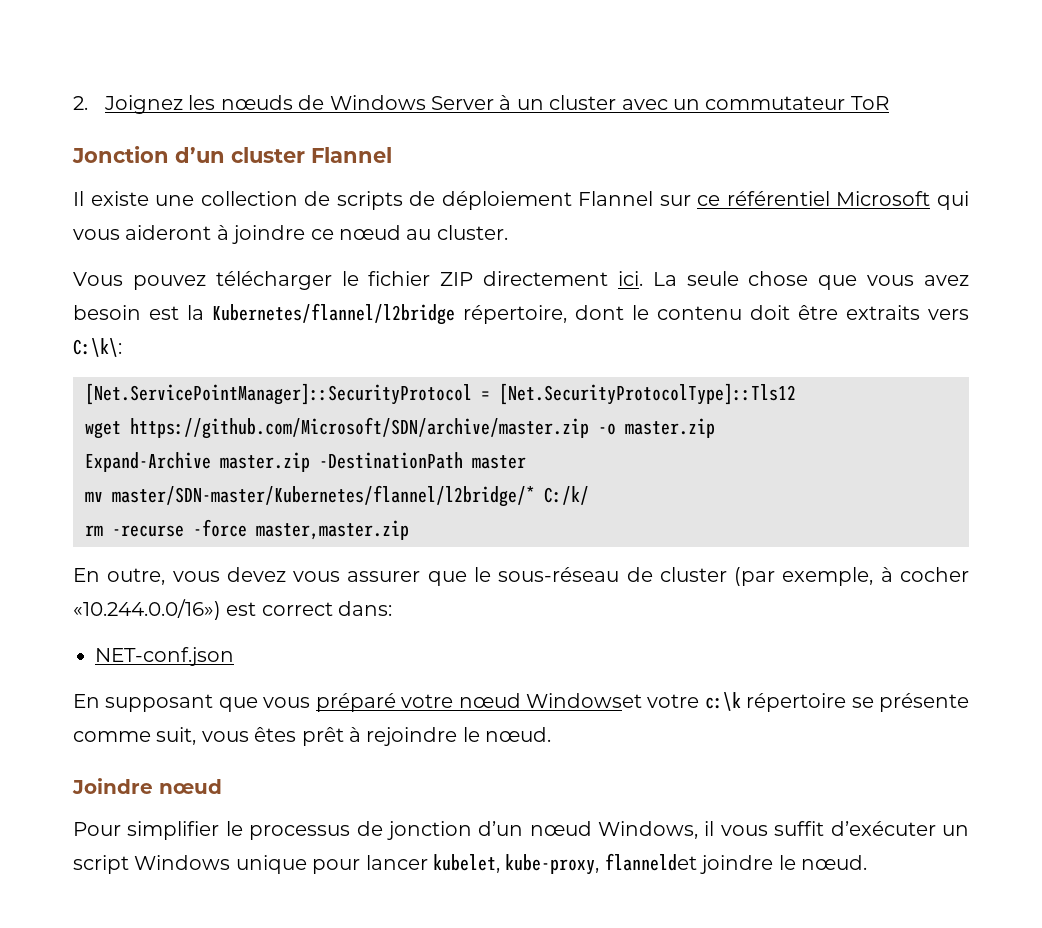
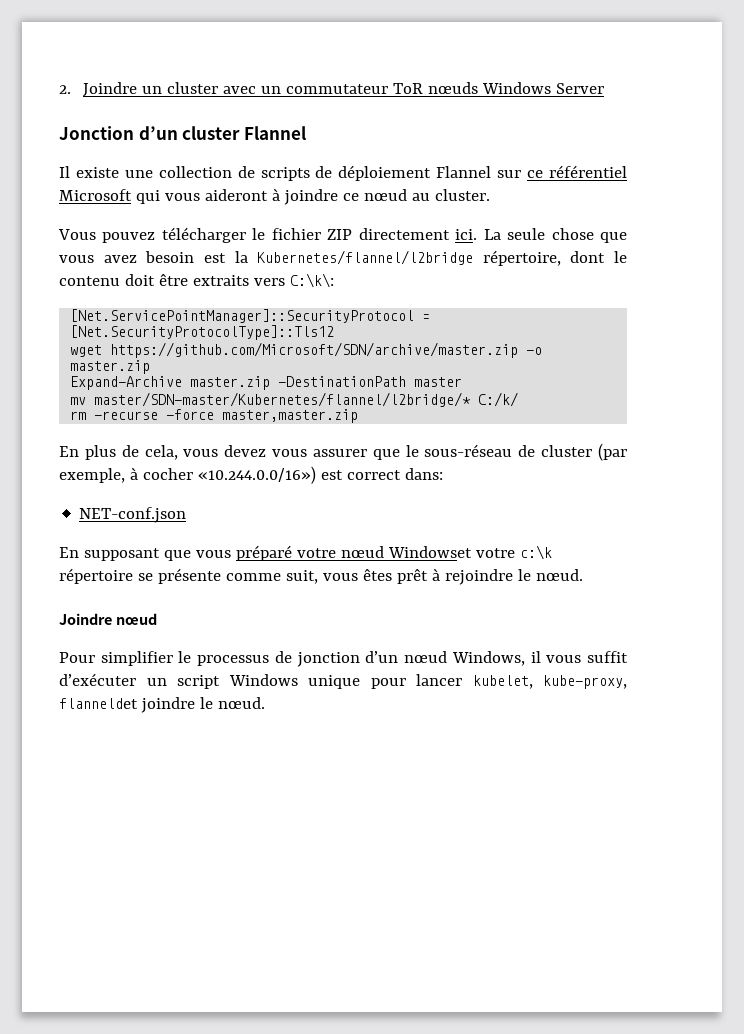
[103,95,512,114] Joignez les nœuds de Windows Server à -> [82,82,137,97] Joindre
(889, 103) none -> [427,82,604,94] nœuds Windows Server
[107,568,166,585] outre, -> [84,445,178,460] plus de cela,

